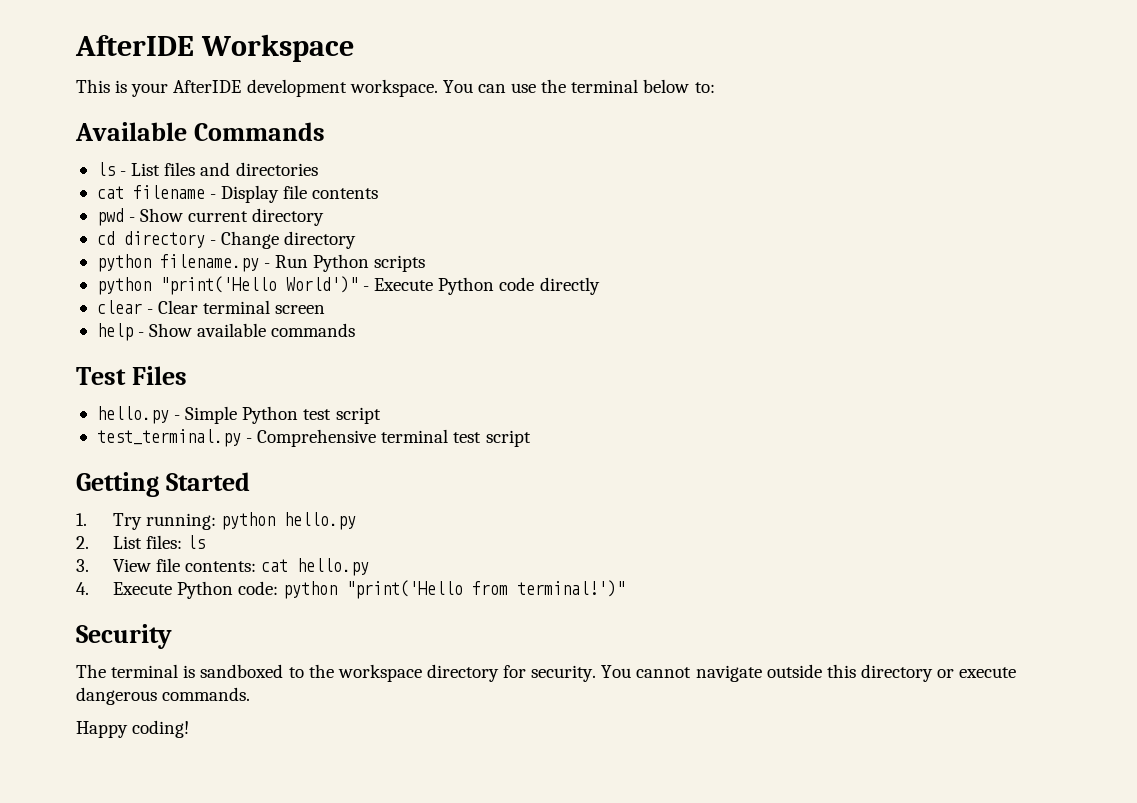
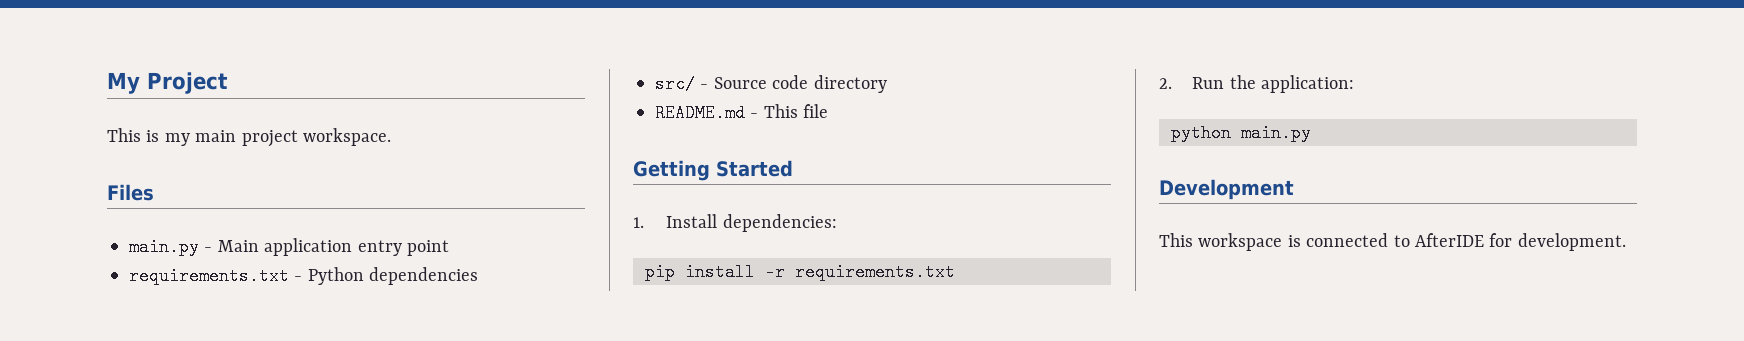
[75,34,354,62] AfterIDE Workspace -> [107,72,228,94] My Project
[131,79,715,97] [75,122,325,141] [96,162,318,176] [96,185,379,203] [96,208,325,226] [96,231,357,249] [96,254,426,272] [96,276,600,295] [96,300,326,314] [96,323,356,341] [76,366,187,385] [96,406,381,424] [96,429,531,447] [76,472,250,497] [76,512,357,530] [76,535,206,549] [76,558,370,576] [76,580,626,599] [76,624,172,649] [76,664,1017,682] [76,687,251,705] [76,720,190,738] your AfterIDE development workspace. You can use the terminal below to: // Available Commands // ls - List files and directories // cat filename - Display file contents // pwd - Show current directory // cd directory - Change directory // python filename.py - Run Python scripts // python "print('Hello World')" - Execute Python code directly // clear - Clear terminal screen // help - Show available commands // Test Files // hello.py - Simple Python test script // test_terminal.py - Comprehensive terminal test script // Getting Started // 1. Try running: python hello.py // 2. List files: ls // 3. View file contents: cat hello.py // 4. Execute Python code: python "print('Hello from terminal!')" // Security // The terminal is sandboxed to the workspace directory for security. You cannot navigate outside this directory or execute dangerous commands. // Happy coding! -> [164,128,391,147] [107,184,154,201] [129,238,449,256] [129,267,479,285] [655,75,887,93] [655,104,829,122] [633,160,793,181] [633,214,837,232] [645,263,955,281] [1159,75,1355,93] [1171,124,1311,142] [1159,179,1294,200] [1159,233,1626,251] my main project workspace. // Files // main.py - Main application entry point // requirements.txt - Python dependencies // src/ - Source code directory // README.md - This file // Getting Started // 1. Install dependencies: // pip install -r requirements.txt // 2. Run the application: // python main.py // Development // This workspace is connected to AfterIDE for development.

